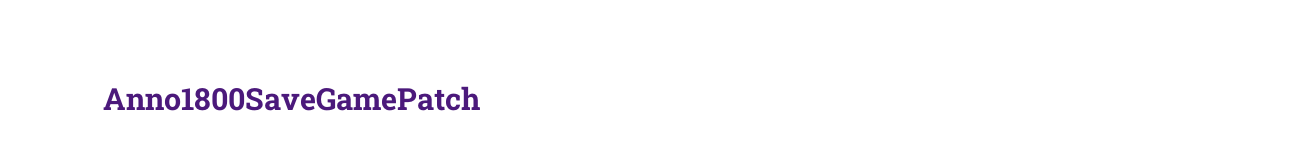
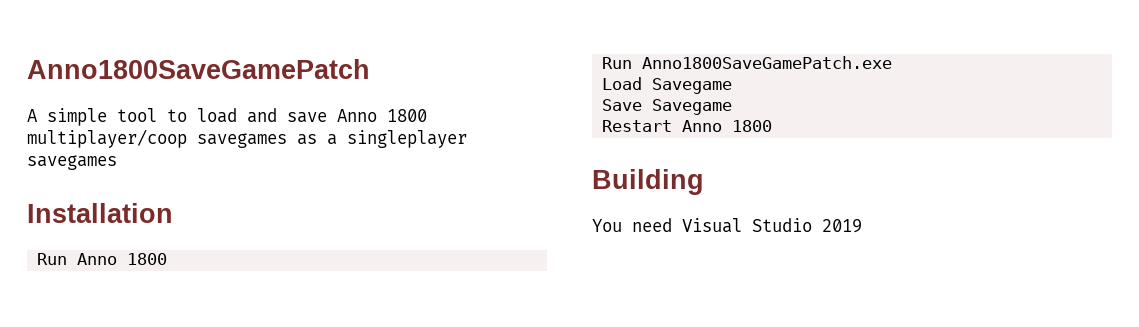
(480, 98) none -> [27,108,427,126] [27,129,467,148] [27,155,117,170] [27,203,173,223] [37,253,168,265] [602,56,893,69] [602,77,733,94] [602,99,733,115] [602,120,773,132] [592,169,704,195] [592,218,862,233] // A simple tool to load and save Anno 1800 multiplayer/coop savegames as a singleplayer savegames // Installation // Run Anno 1800 // Run Anno1800SaveGamePatch.exe // Load Savegame // Save Savegame // Restart Anno 1800 // Building // You need Visual Studio 2019

